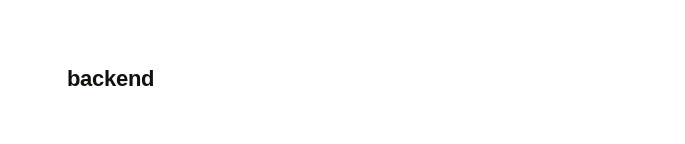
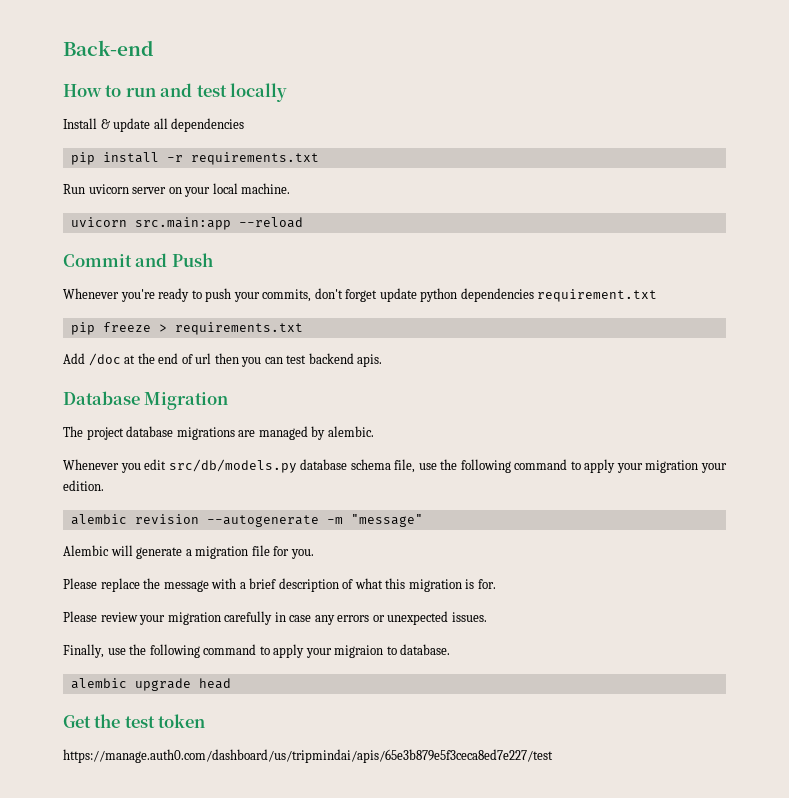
[67,70,154,86] backend -> [63,40,154,56] [63,83,288,102] [63,118,245,132] [70,152,319,165] [63,183,291,197] [70,217,303,230] [63,253,213,267] [63,288,658,302] [70,322,303,335] [63,353,383,367] [63,391,229,410] [63,426,374,440] [63,459,727,473] [63,480,104,491] [70,514,423,527] [63,545,314,559] [63,578,496,592] [63,611,487,625] [63,644,451,658] [70,678,231,691] [63,714,206,728] [63,749,553,763] Back-end // How to run and test locally // Install & update all dependencies // pip install -r requirements.txt // Run uvicorn server on your local machine. // uvicorn src.main:app --reload // Commit and Push // Whenever you're ready to push your commits, don't forget update python dependencies requirement.txt // pip freeze > requirements.txt // Add /doc at the end of url then you can test backend apis. // Database Migration // The project database migrations are managed by alembic. // Whenever you edit src/db/models.py database schema file, use the following command to apply your migration your edition. // alembic revision --autogenerate -m "message" // Alembic will generate a migration file for you. // Please replace the message with a brief description of what this migration is for. // Please review your migration carefully in case any errors or unexpected issues. // Finally, use the following command to apply your migraion to database. // alembic upgrade head // Get the test token // https://manage.auth0.com/dashboard/us/tripmindai/apis/65e3b879e5f3ceca8ed7e227/test

